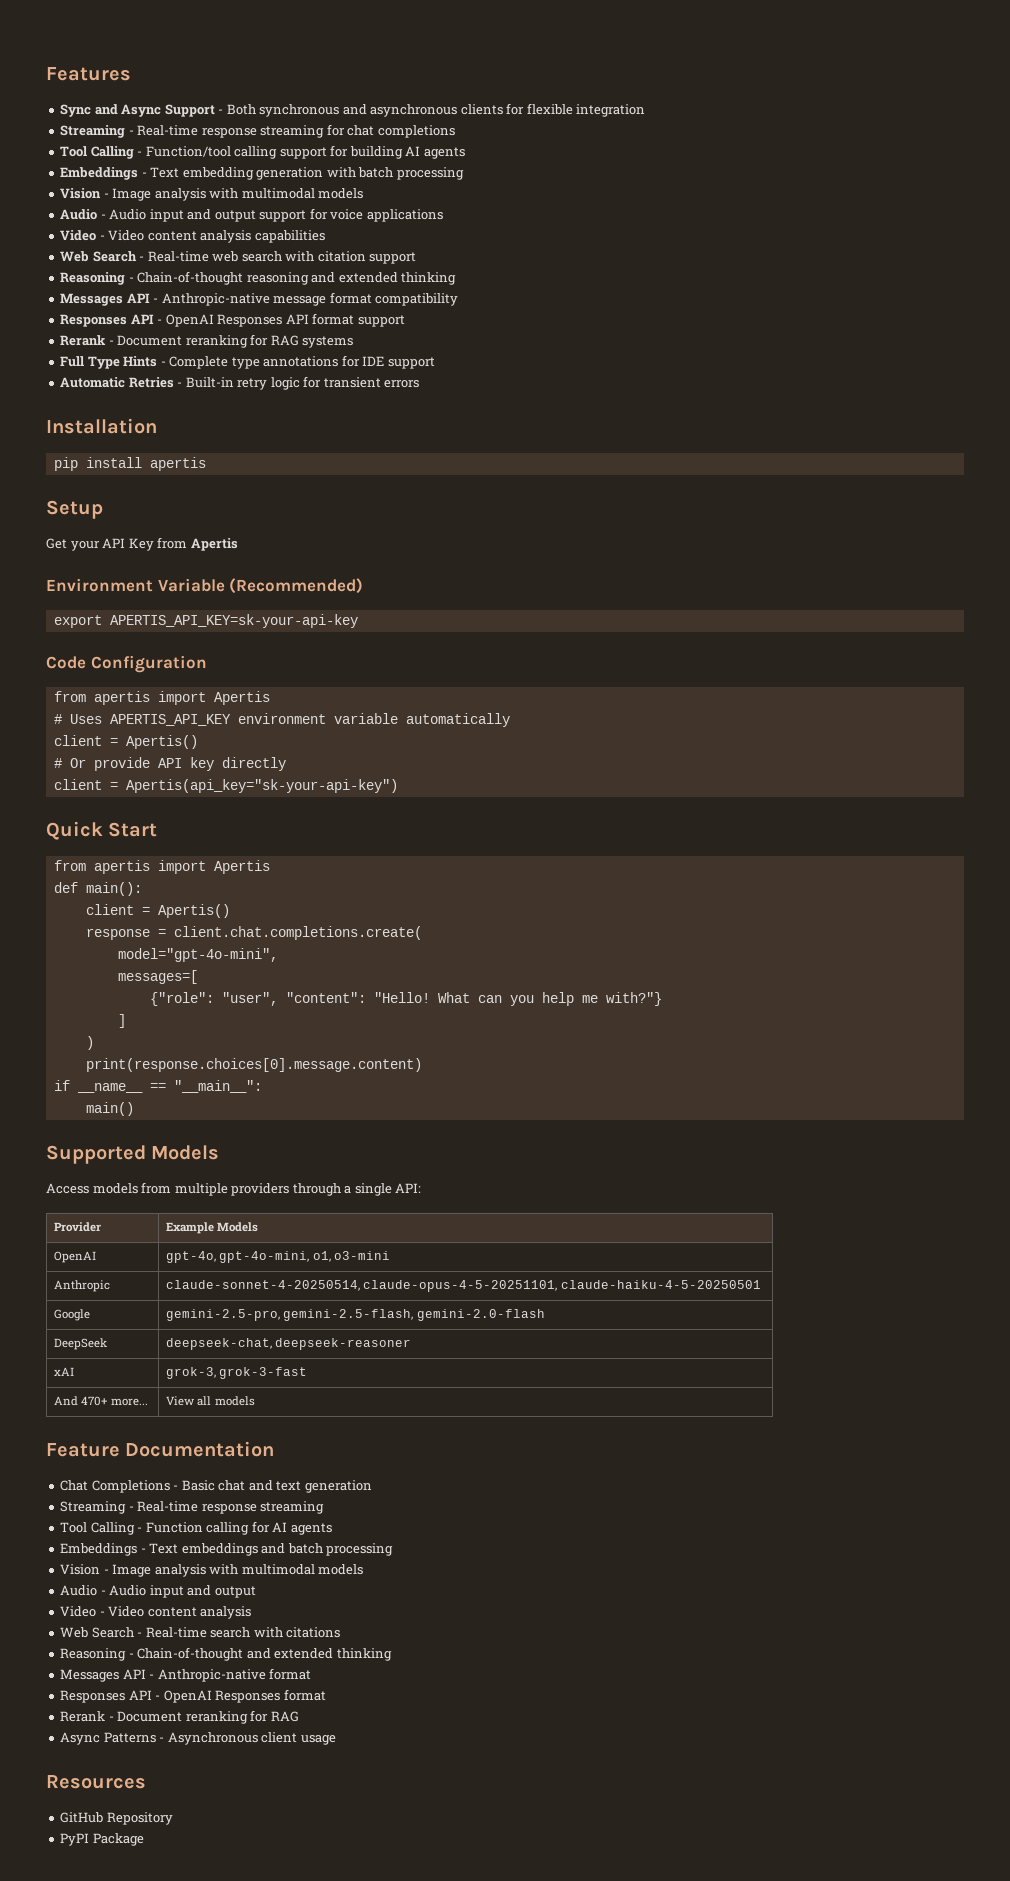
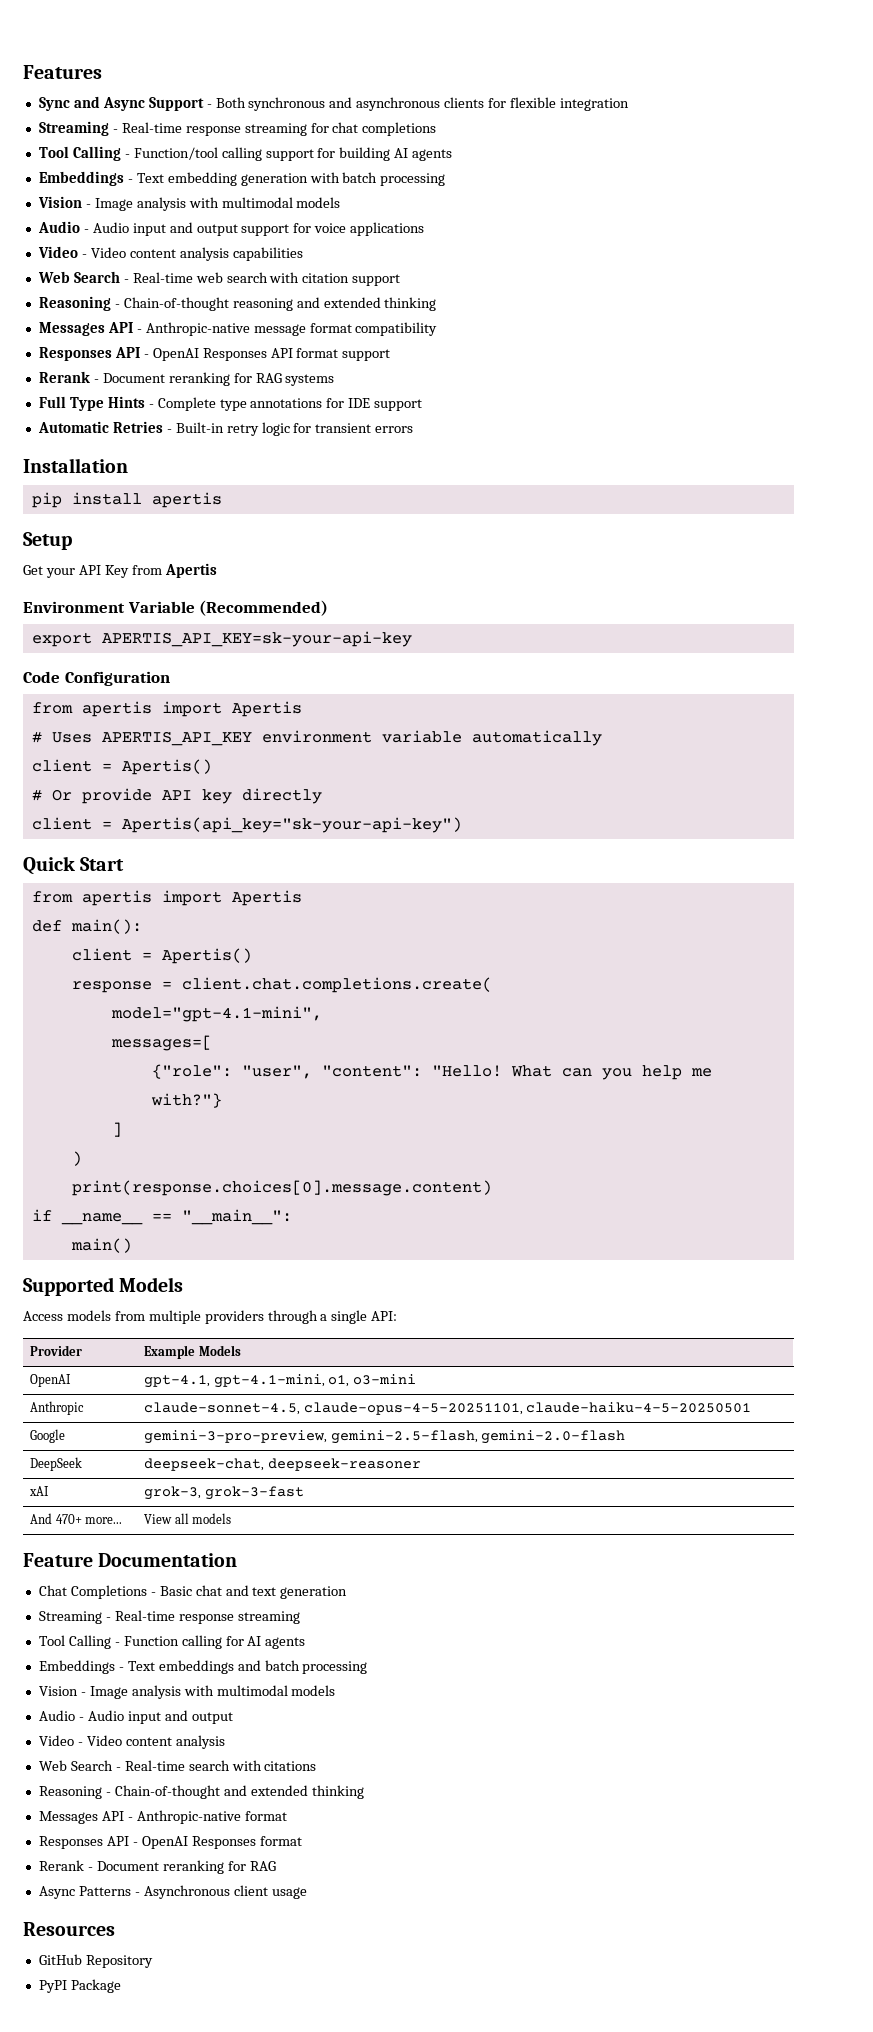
[117,948,278,962] model="gpt-4o-mini", -> [110,1006,322,1022] model="gpt-4.1-mini",
[166,1251,310,1263] gpt-4o, gpt-4o-mini, -> [144,1374,325,1388] gpt-4.1, gpt-4.1-mini,
[166,1280,361,1291] claude-sonnet-4-20250514, -> [144,1402,301,1415] claude-sonnet-4.5,
[166,1309,281,1321] gemini-2.5-pro, -> [144,1430,328,1444] gemini-3-pro-preview,

